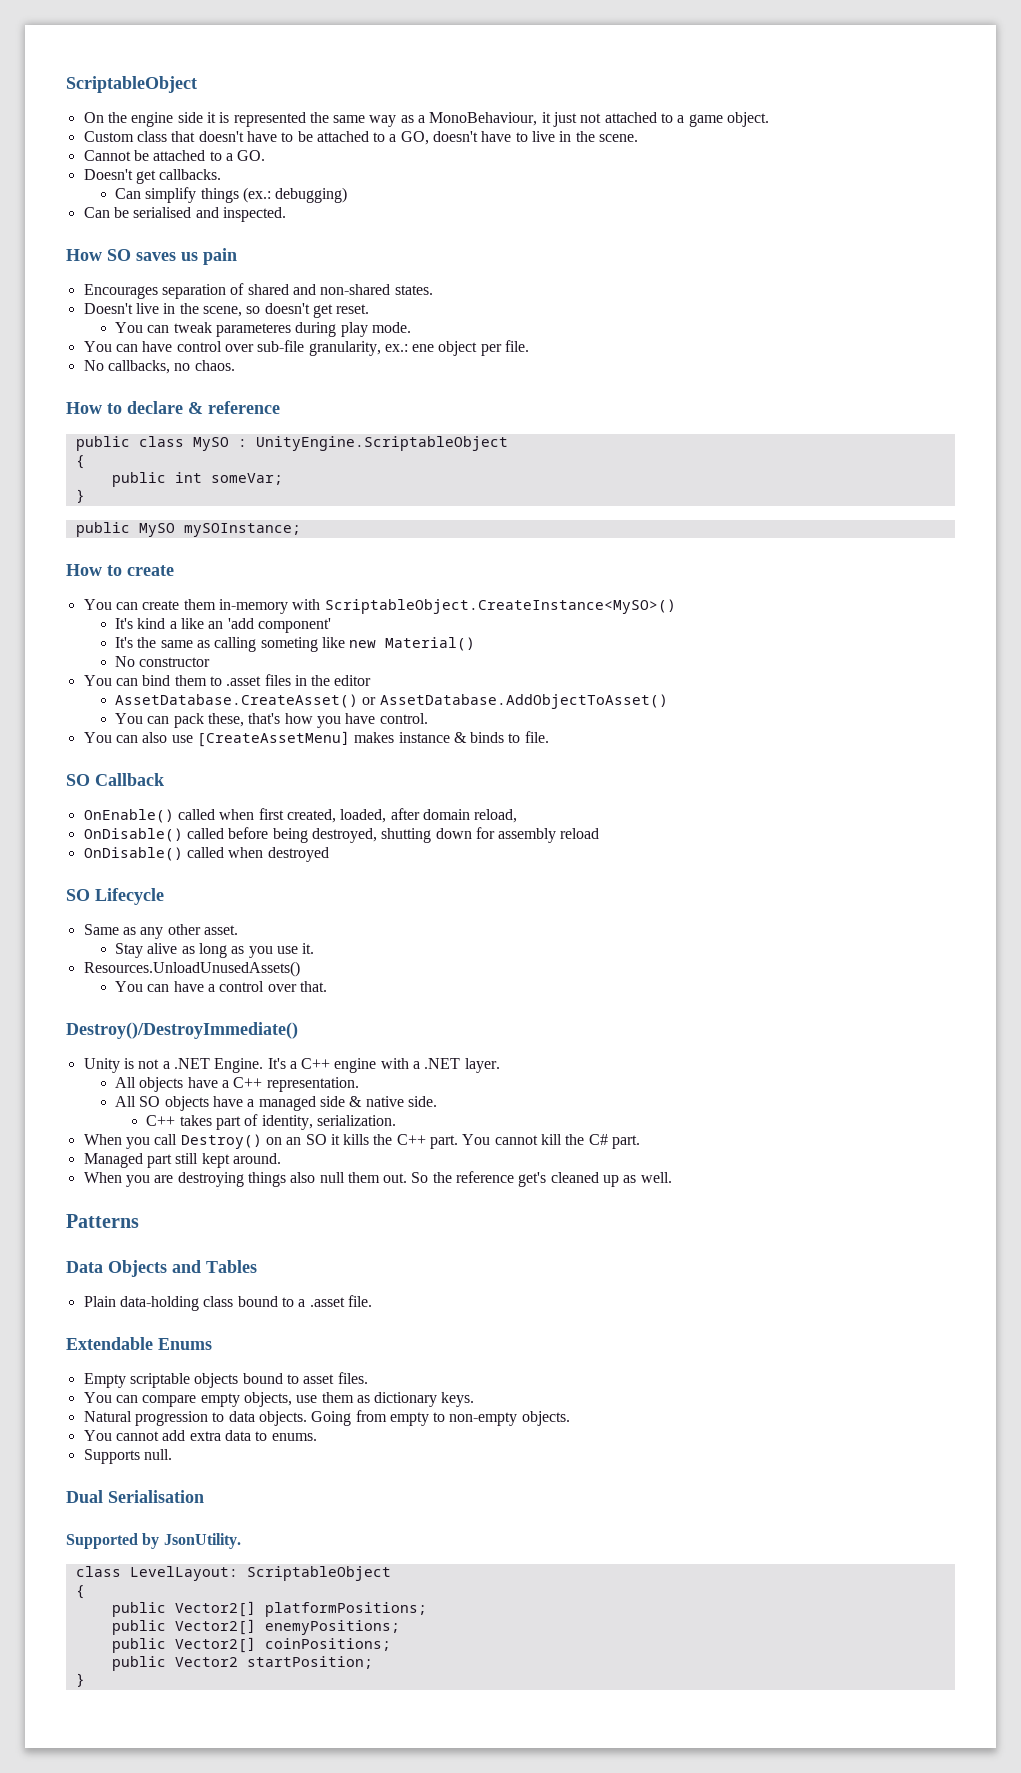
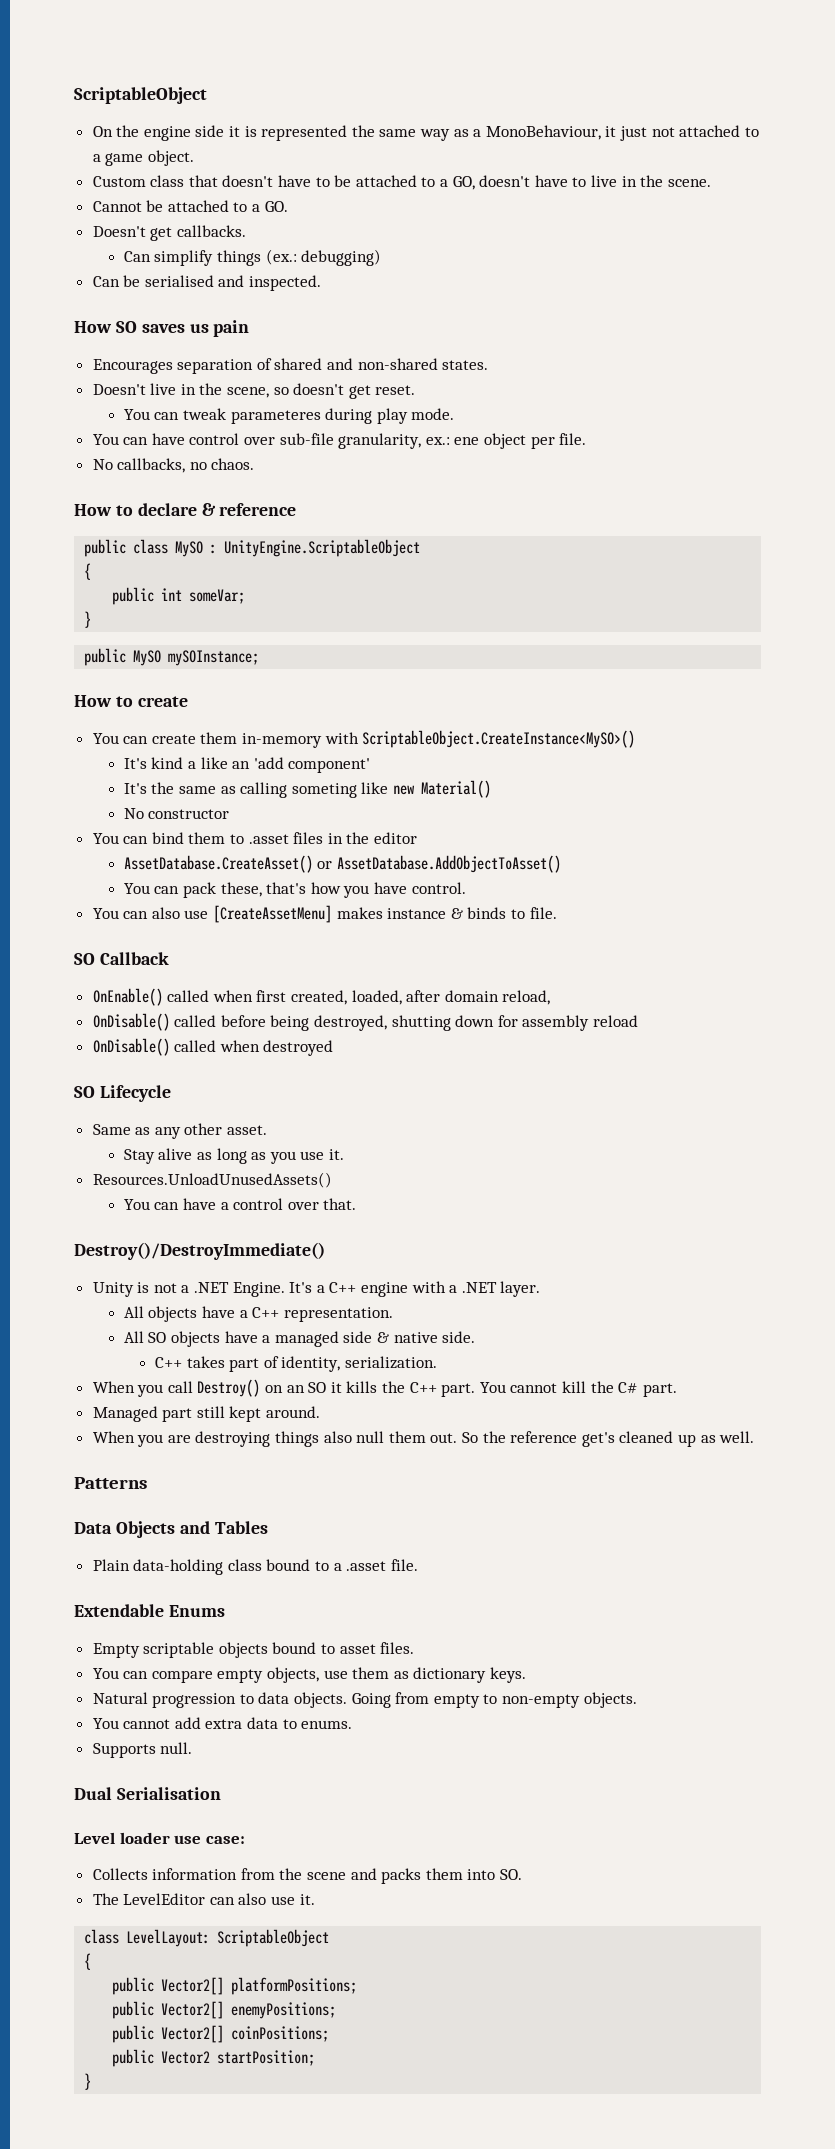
[66,1533,241,1549] Supported by JsonUtility. -> [74,1832,245,1844] [92,1868,523,1884] [92,1893,315,1905] Level loader use case: // Collects information from the scene and packs them into SO. // The LevelEditor can also use it.

